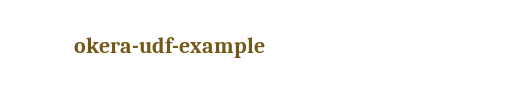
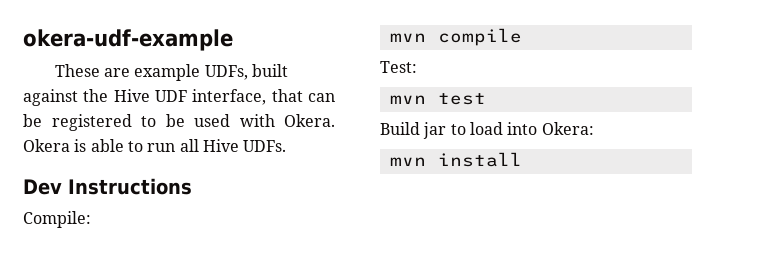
(265, 47) none -> [54,64,288,81] [23,89,335,106] [23,114,335,131] [23,139,287,152] [23,178,192,195] [23,211,91,228] [389,28,522,46] [380,61,417,73] [389,93,486,105] [380,122,594,139] [389,152,522,167] // These are example UDFs, built against the Hive UDF interface, that can be registered to be used with Okera. Okera is able to run all Hive UDFs. // Dev Instructions // Compile: // mvn compile // Test: // mvn test // Build jar to load into Okera: // mvn install

